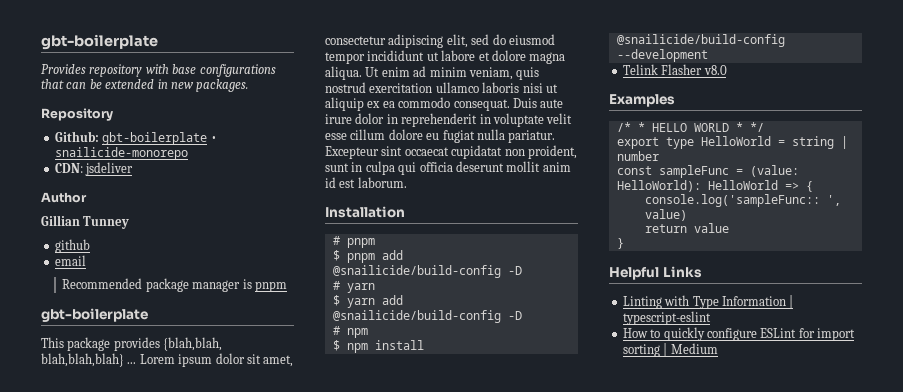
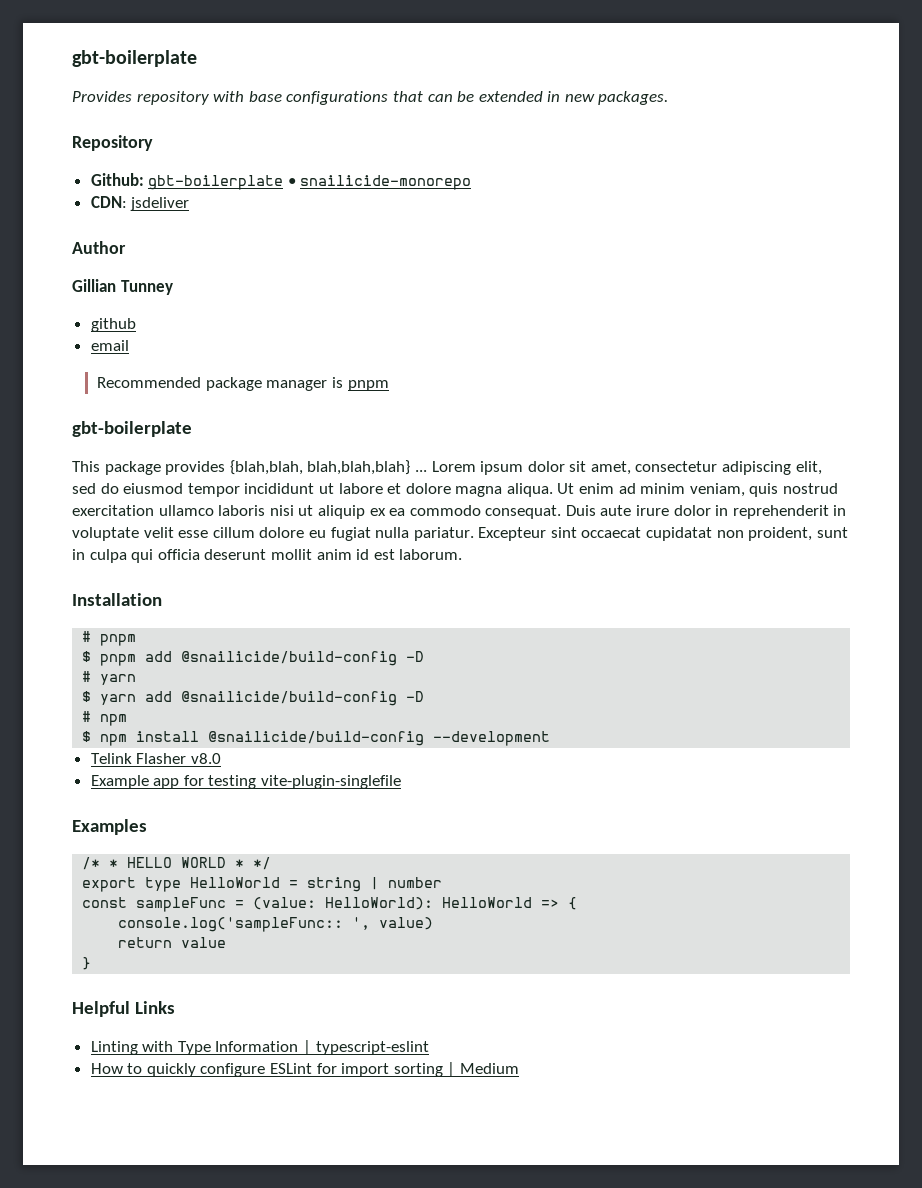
(727, 70) none -> [90,775,402,789] // Example app for testing vite-plugin-singlefile

